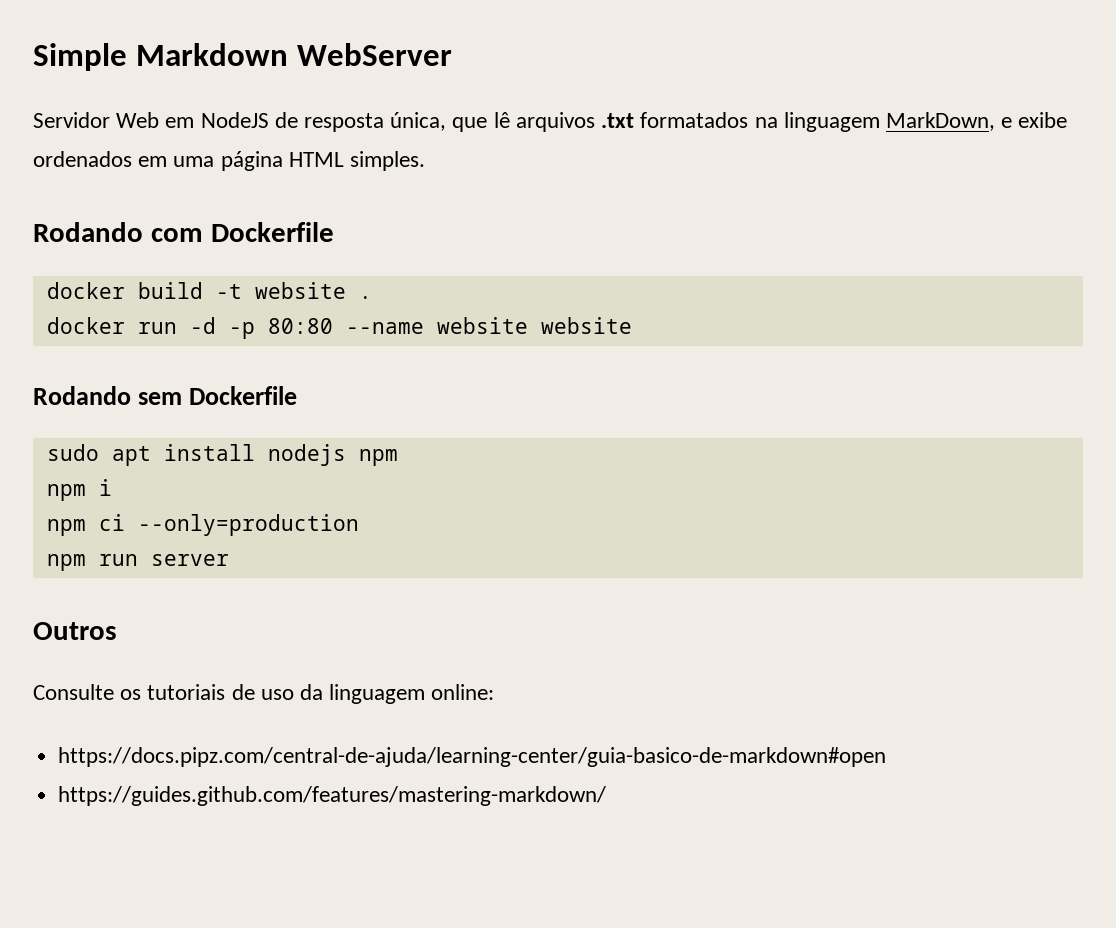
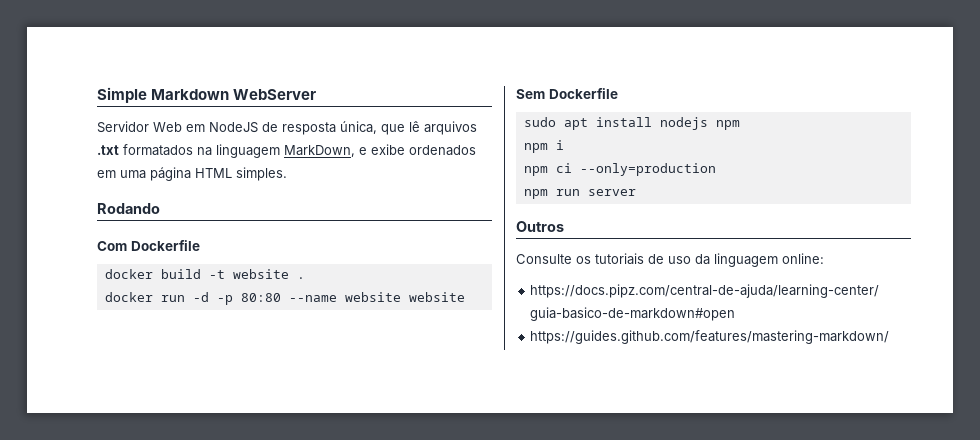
[150,228,203,242] com -> [97,241,127,251] // Com
[33,386,183,405] Rodando sem -> [516,89,545,99] Sem

